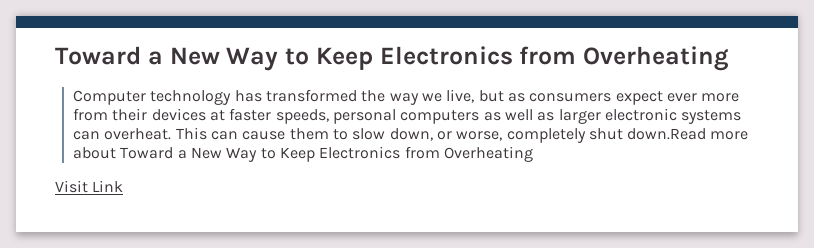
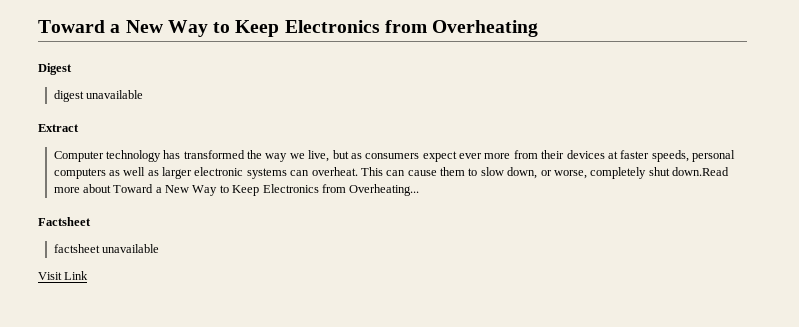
[55,46,729,71] Toward a New Way to Keep Electronics from Overheating -> [38,20,539,37] [38,63,72,75] [53,90,143,102] [38,124,79,132] Toward a New Way to Keep Electronics from Overheating // Digest // digest unavailable // Extract
[443,146,533,162] Overheating -> [349,184,420,196] [38,217,91,226] [53,244,159,253] Overheating... // Factsheet // factsheet unavailable

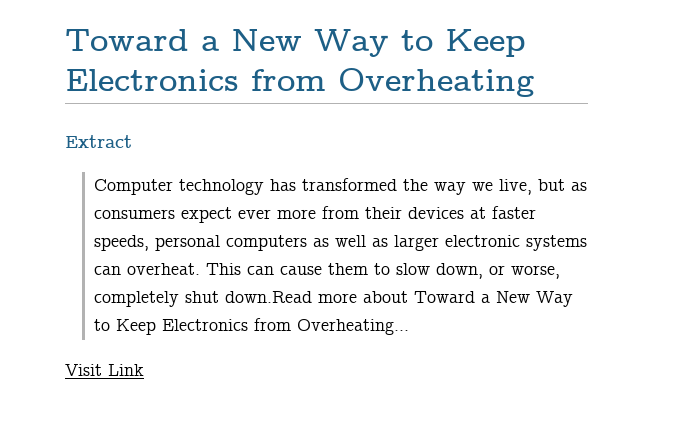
[38,63,72,75] [53,90,143,102] // Digest // digest unavailable -> (534, 82) none
[38,217,91,226] [53,244,159,253] // Factsheet // factsheet unavailable -> (410, 327) none

